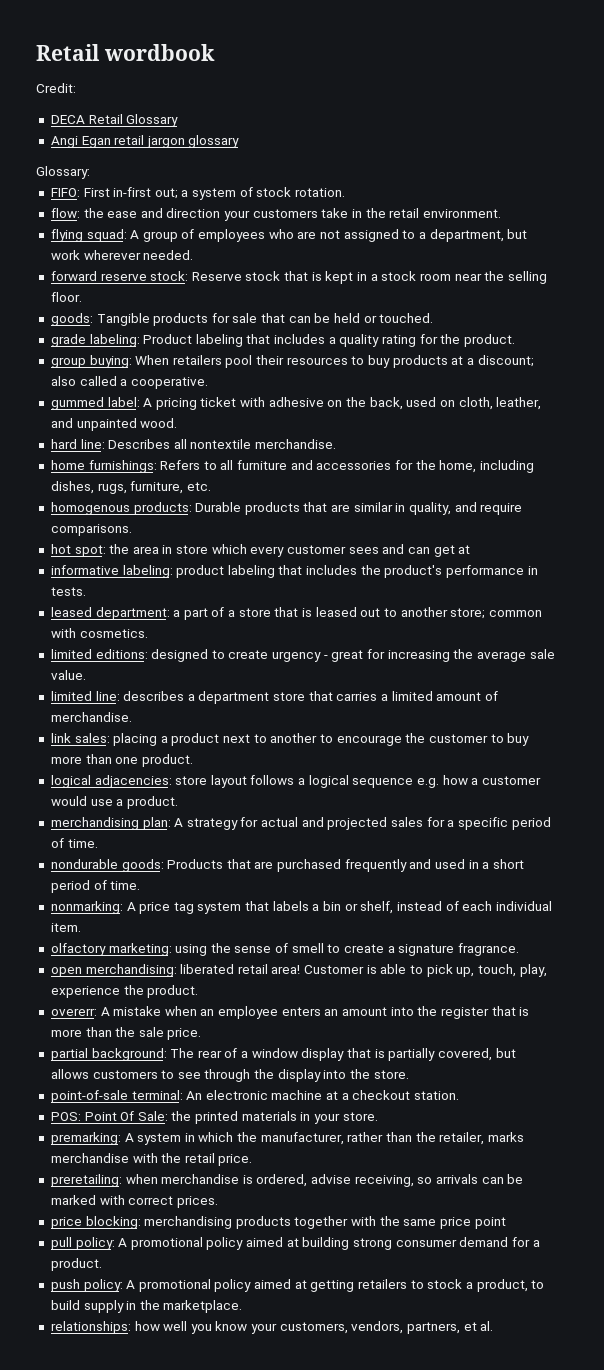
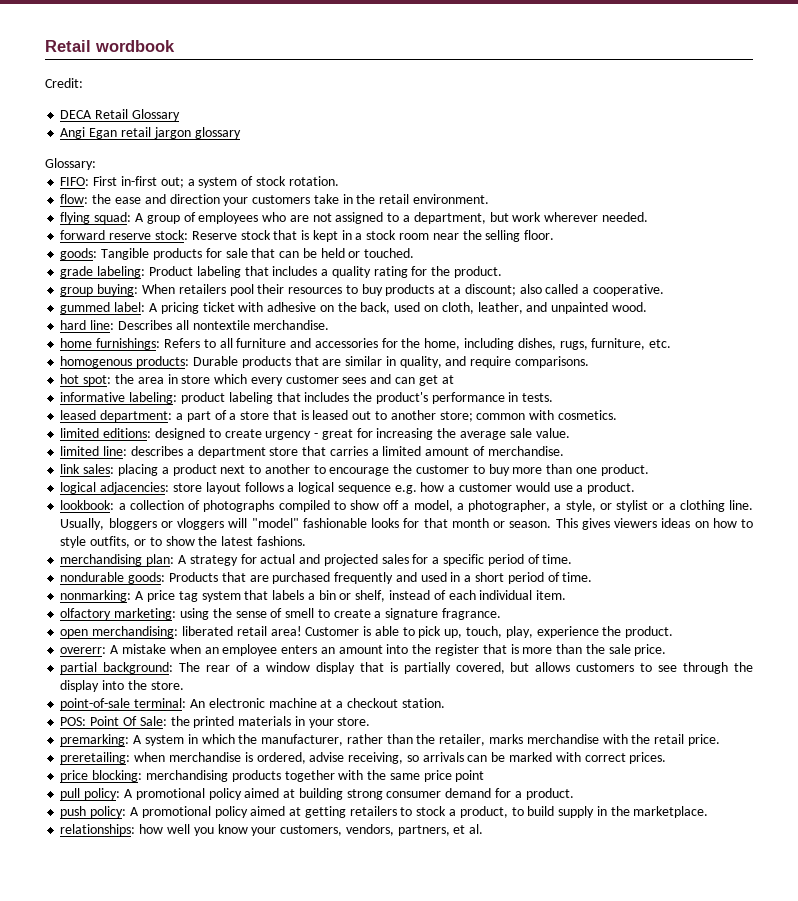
(178, 802) none -> [60,500,754,512] [60,518,753,530] [60,536,306,548] // lookbook: a collection of photographs compiled to show off a model, a photographer, a style, or stylist or a clothing line. Usually, bloggers or vloggers will "model" fashionable looks for that month or season. This gives viewers ideas on how to style outfits, or to show the latest fashions.

